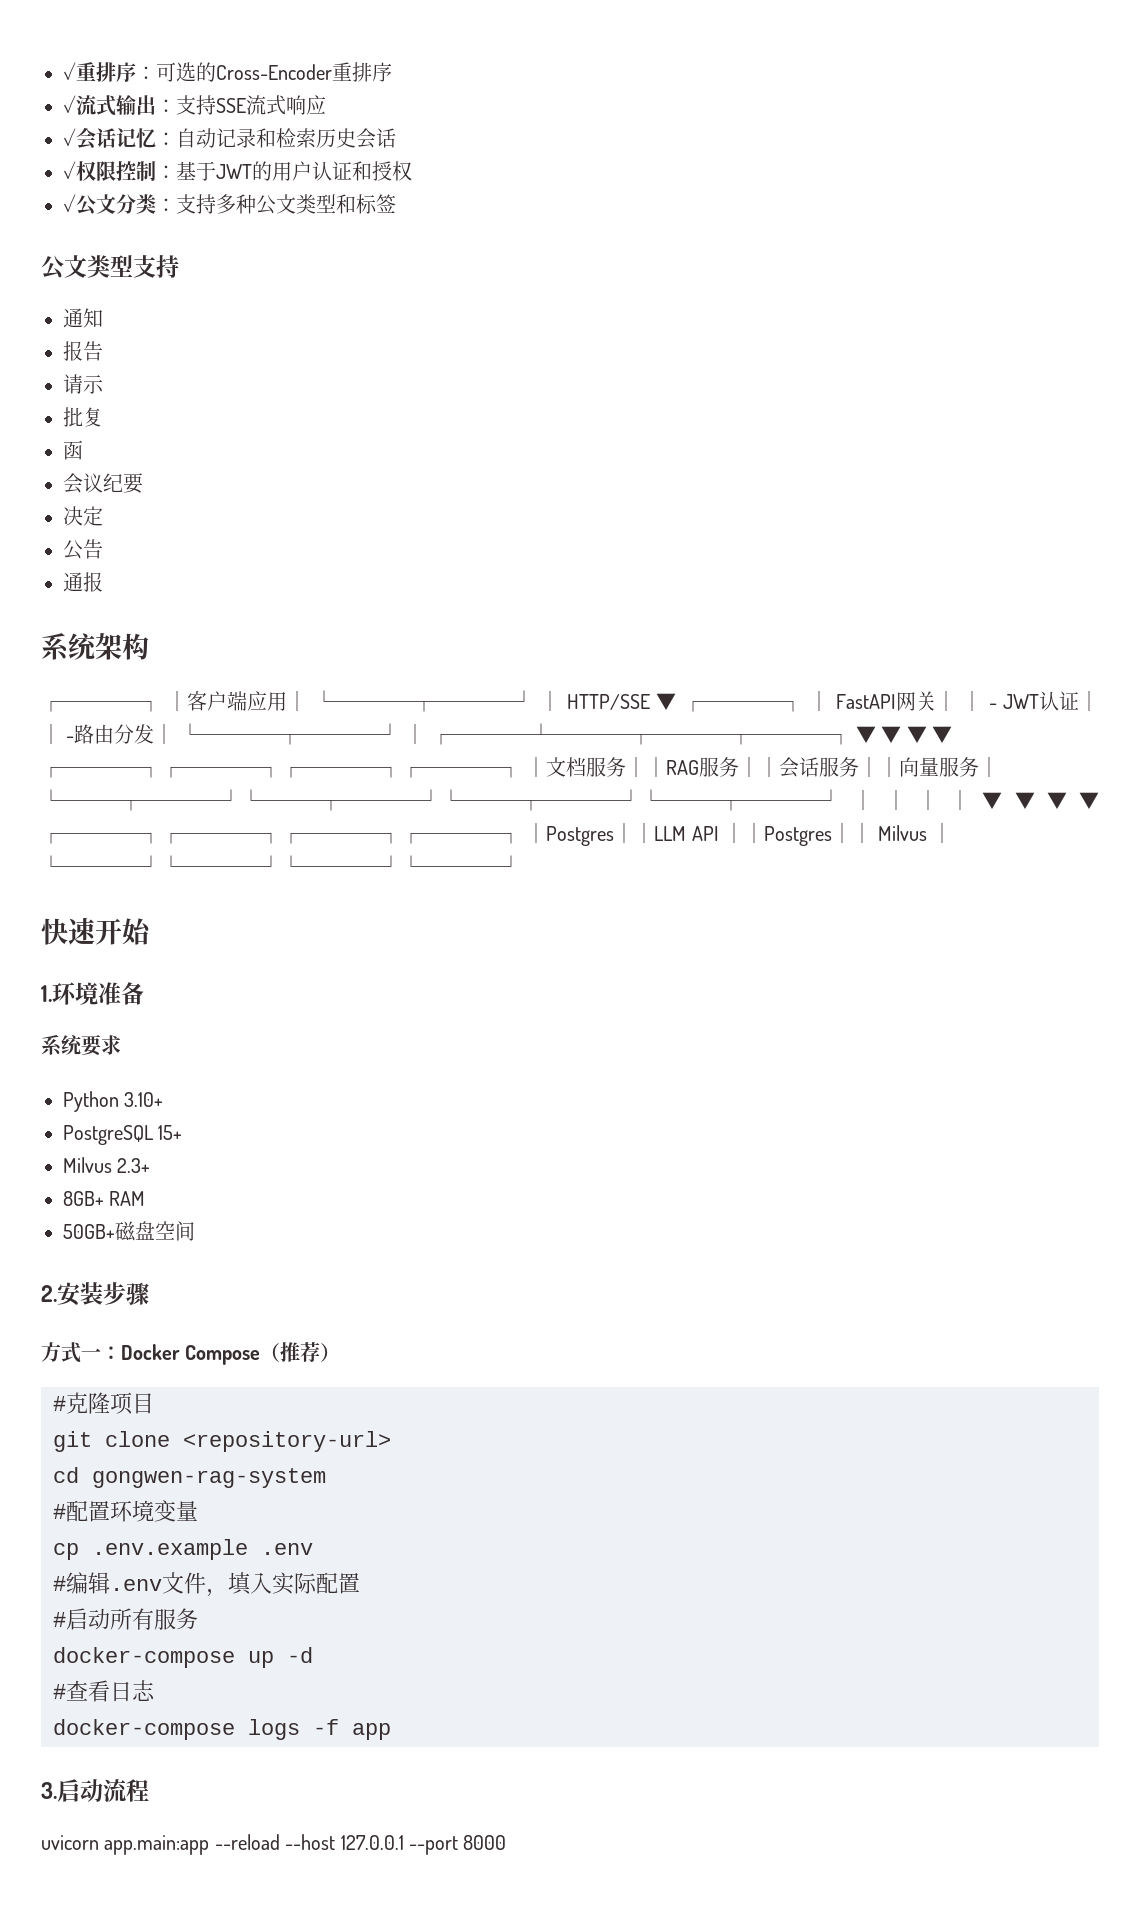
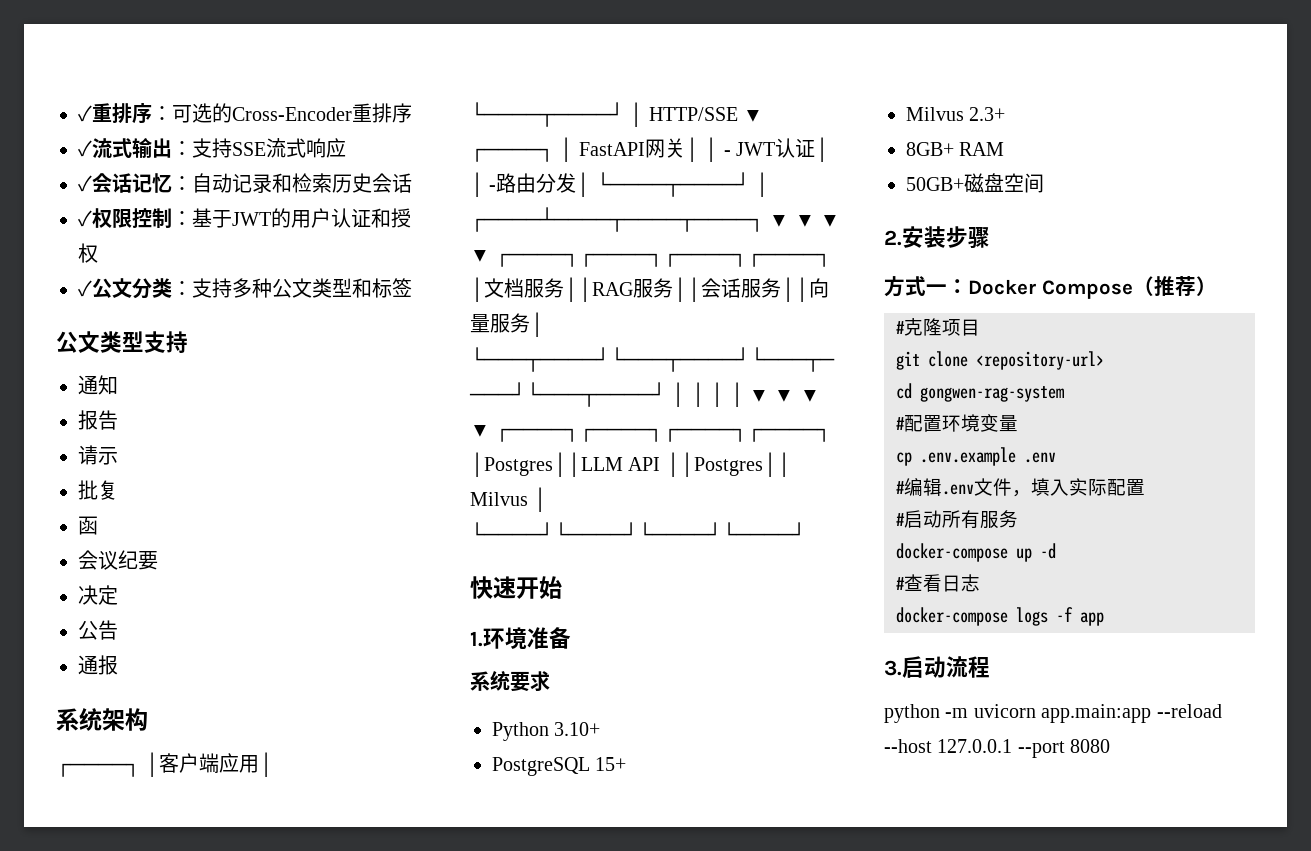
(149, 1790) none -> [884,704,969,723] python -m
[463,1835,507,1850] 8000 -> [1070,739,1111,753] 8080

